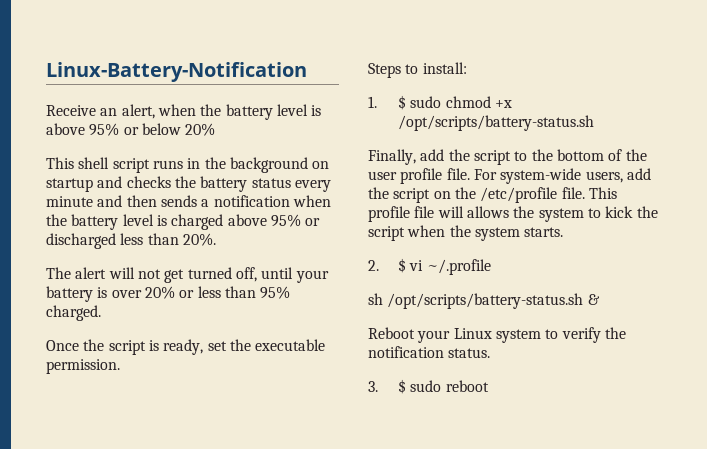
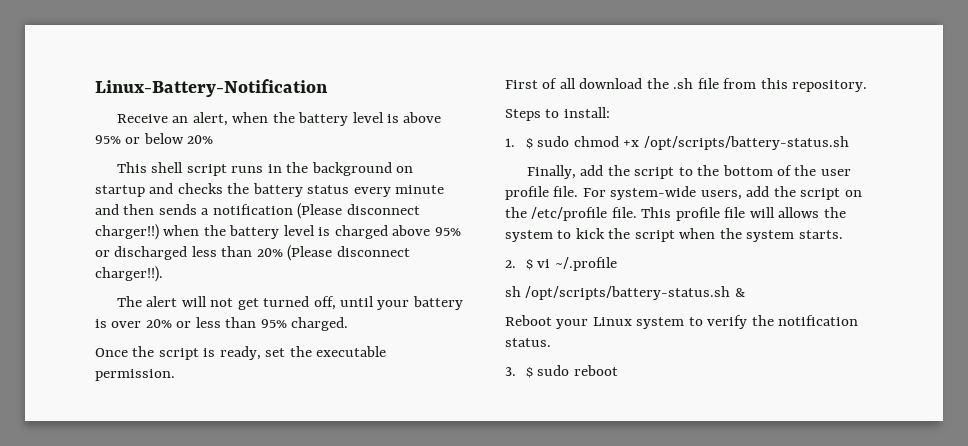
(290, 201) none -> [297,203,420,219] [95,224,159,240] (Please disconnect charger!!)
[182,233,216,246] 20%. -> [256,245,410,261] [95,266,163,282] 20% (Please disconnect charger!!).
(120, 366) none -> [505,78,868,92] // First of all download the .sh file from this repository.

